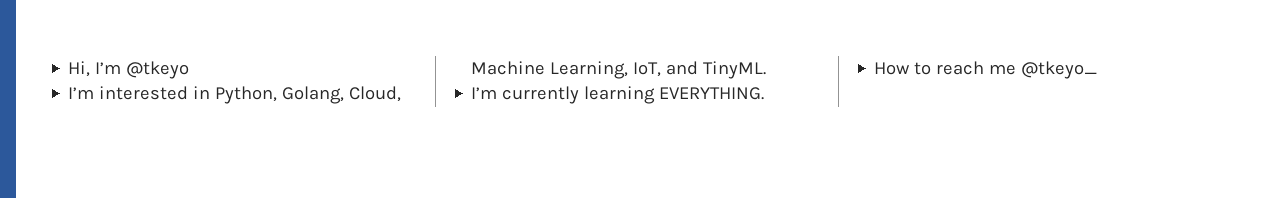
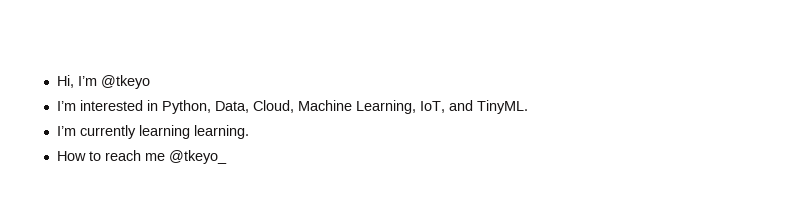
[282,86,345,104] Golang, -> [214,101,249,113] Data,
[659,87,765,100] EVERYTHING. -> [193,125,249,139] learning.

